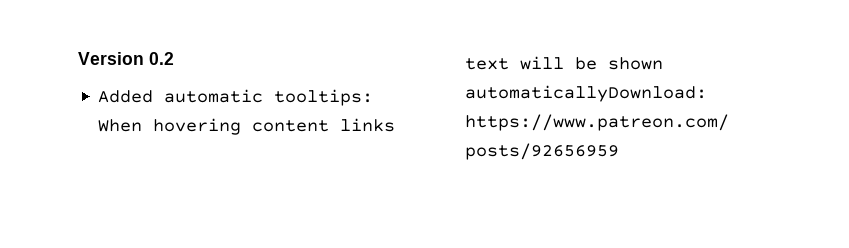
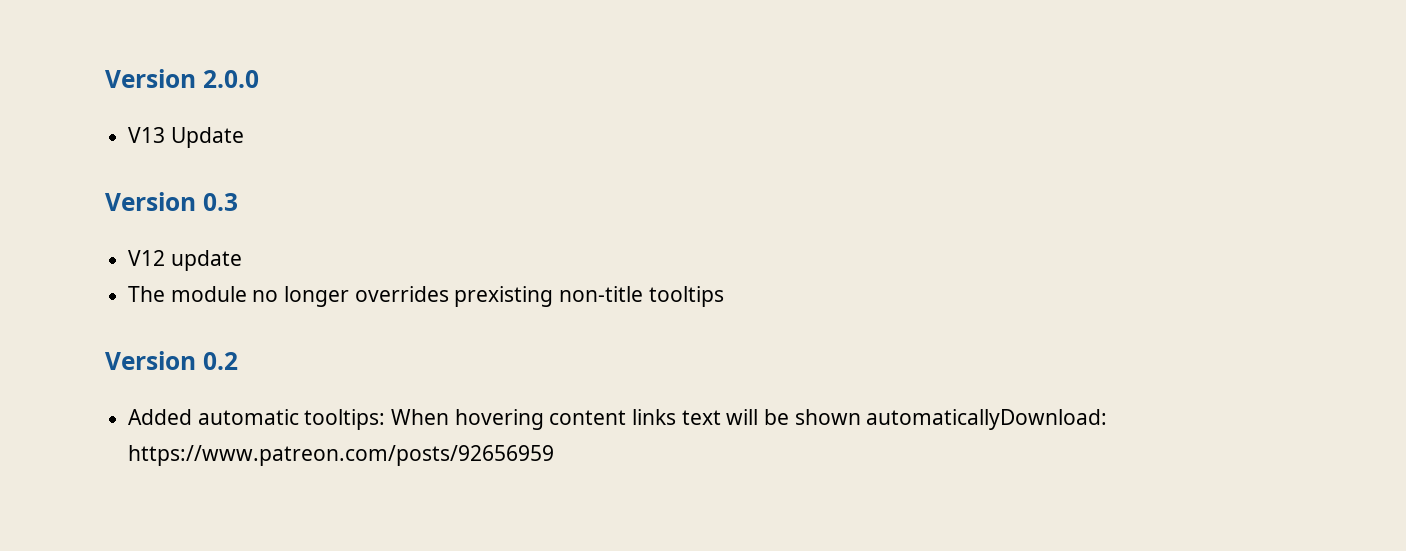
[78,52,144,65] Version -> [105,69,259,88] [128,127,244,148] [105,192,238,211] [128,250,242,271] [128,286,724,307] [105,351,196,370] Version 2.0.0 // V13 Update // Version 0.3 // V12 update // The module no longer overrides prexisting non-title tooltips // Version

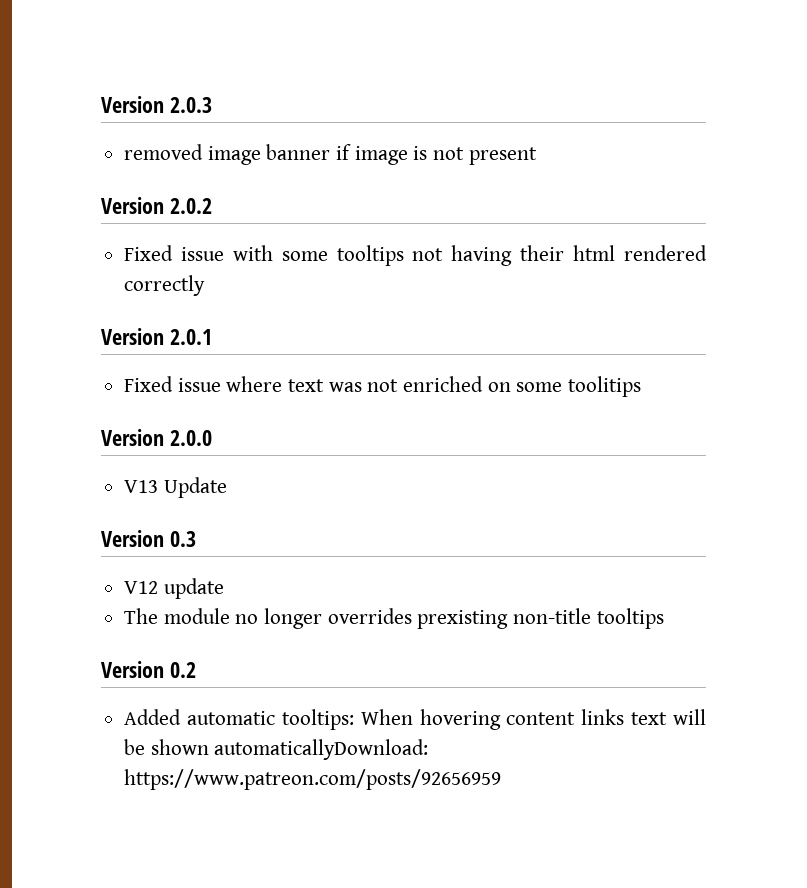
[105,69,196,88] Version -> [101,96,212,113] [124,144,537,165] [101,197,212,214] [124,245,707,266] [124,275,206,296] [101,328,212,345] [124,376,642,397] [101,429,164,446] Version 2.0.3 // removed image banner if image is not present // Version 2.0.2 // Fixed issue with some tooltips not having their html rendered correctly // Version 2.0.1 // Fixed issue where text was not enriched on some toolitips // Version

